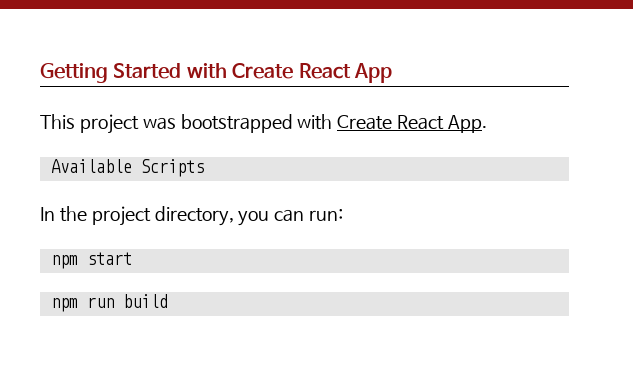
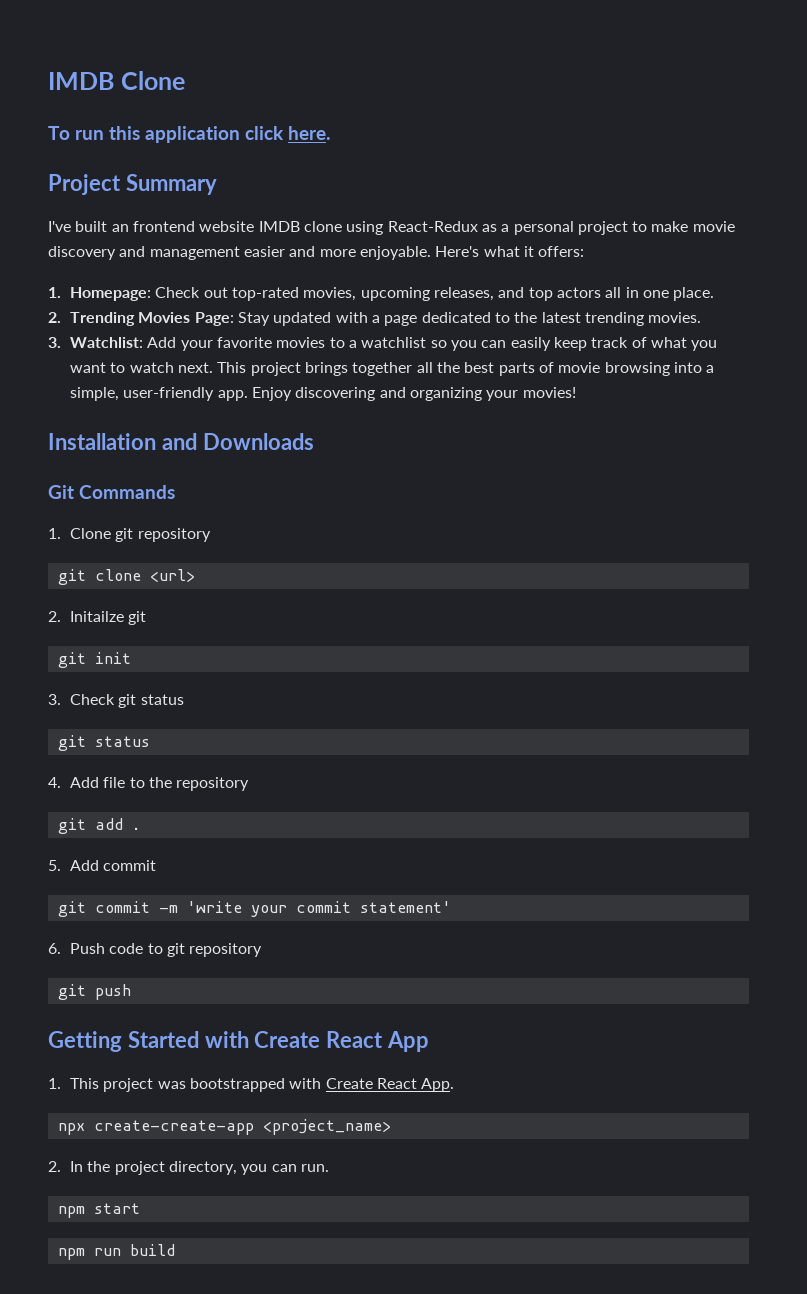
(40, 73) none -> [48,71,185,90] [48,126,331,143] [48,174,217,195] [48,221,735,235] [48,246,585,260] [48,287,715,301] [48,312,702,326] [48,337,718,351] [70,362,715,376] [70,387,576,401] [48,433,314,450] [48,485,175,499] [48,528,211,542] [57,569,195,585] [48,611,147,625] [57,652,131,668] [48,694,184,708] [57,735,150,751] [48,777,250,791] [57,818,141,834] [48,860,157,871] [57,901,451,917] [48,943,263,957] [57,984,131,1000] IMDB Clone // To run this application click here. // Project Summary // I've built an frontend website IMDB clone using React-Redux as a personal project to make movie discovery and management easier and more enjoyable. Here's what it offers: // 1. Homepage: Check out top-rated movies, upcoming releases, and top actors all in one place. // 2. Trending Movies Page: Stay updated with a page dedicated to the latest trending movies. // 3. Watchlist: Add your favorite movies to a watchlist so you can easily keep track of what you want to watch next. This project brings together all the best parts of movie browsing into a simple, user-friendly app. Enjoy discovering and organizing your movies! // Installation and Downloads // Git Commands // 1. Clone git repository // git clone <url> // 2. Initailze git // git init // 3. Check git status // git status // 4. Add file to the repository // git add . // 5. Add commit // git commit -m 'write your commit statement' // 6. Push code to git repository // git push //
(392, 73) none -> [48,1078,61,1089] 1.
[50,159,204,177] Available Scripts // -> [57,1119,391,1135] [48,1161,61,1172] npx create-create-app <project_name> // 2.
[309,208,344,221] run: -> [300,1164,329,1172] run.

